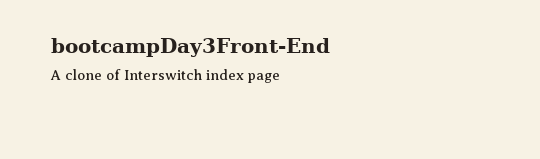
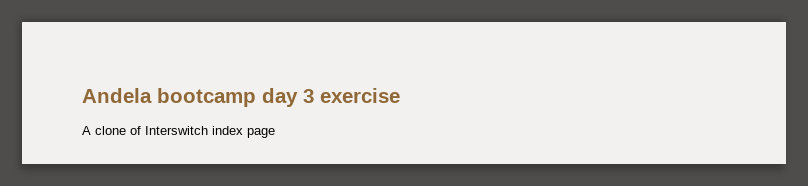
[51,38,330,57] bootcampDay3Front-End -> [82,88,400,107] Andela bootcamp day 3 exercise

